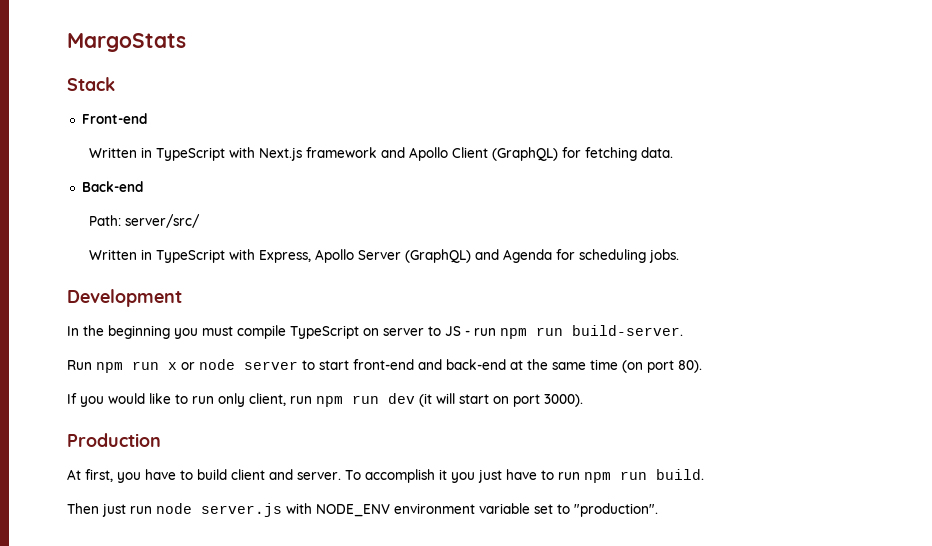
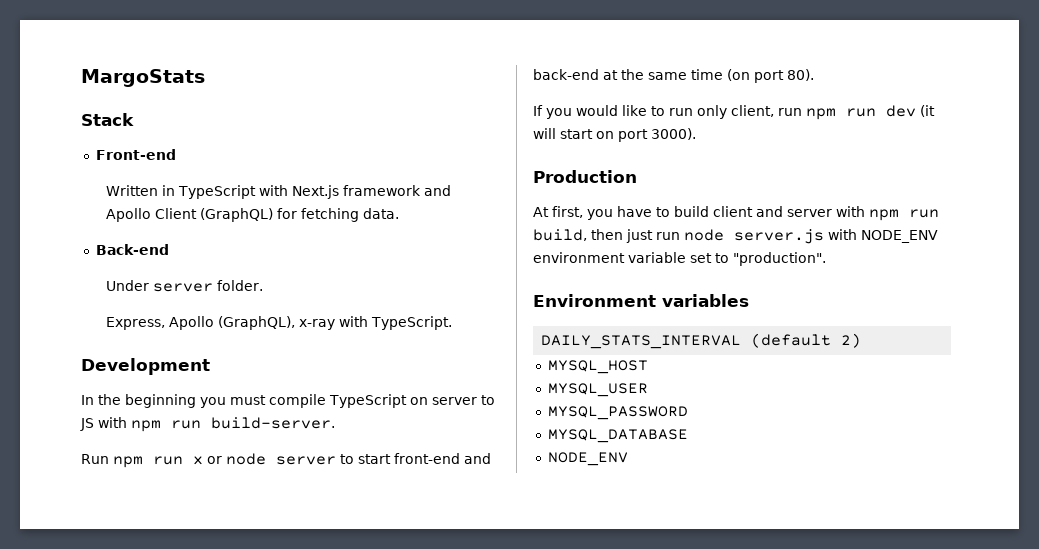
[89,214,201,228] [89,249,680,263] Path: server/src/ // Written in TypeScript with Express, Apollo Server (GraphQL) and Agenda for scheduling jobs. -> [105,280,263,292] [105,316,452,330] Under server folder. // Express, Apollo (GraphQL), x-ray with TypeScript.
[465,328,496,336] - run -> [98,417,127,428] with
[297,469,704,483] [67,503,99,514] server. To accomplish it you just have to run npm run build. // Then -> [787,206,939,221] [533,229,623,241] server with npm run build, then
(658, 510) none -> [533,294,749,307] [541,333,862,349] [547,360,648,374] [547,383,648,397] [547,406,688,420] [547,429,688,443] [547,452,628,466] // Environment variables // DAILY_STATS_INTERVAL (default 2) // MYSQL_HOST // MYSQL_USER // MYSQL_PASSWORD // MYSQL_DATABASE // NODE_ENV

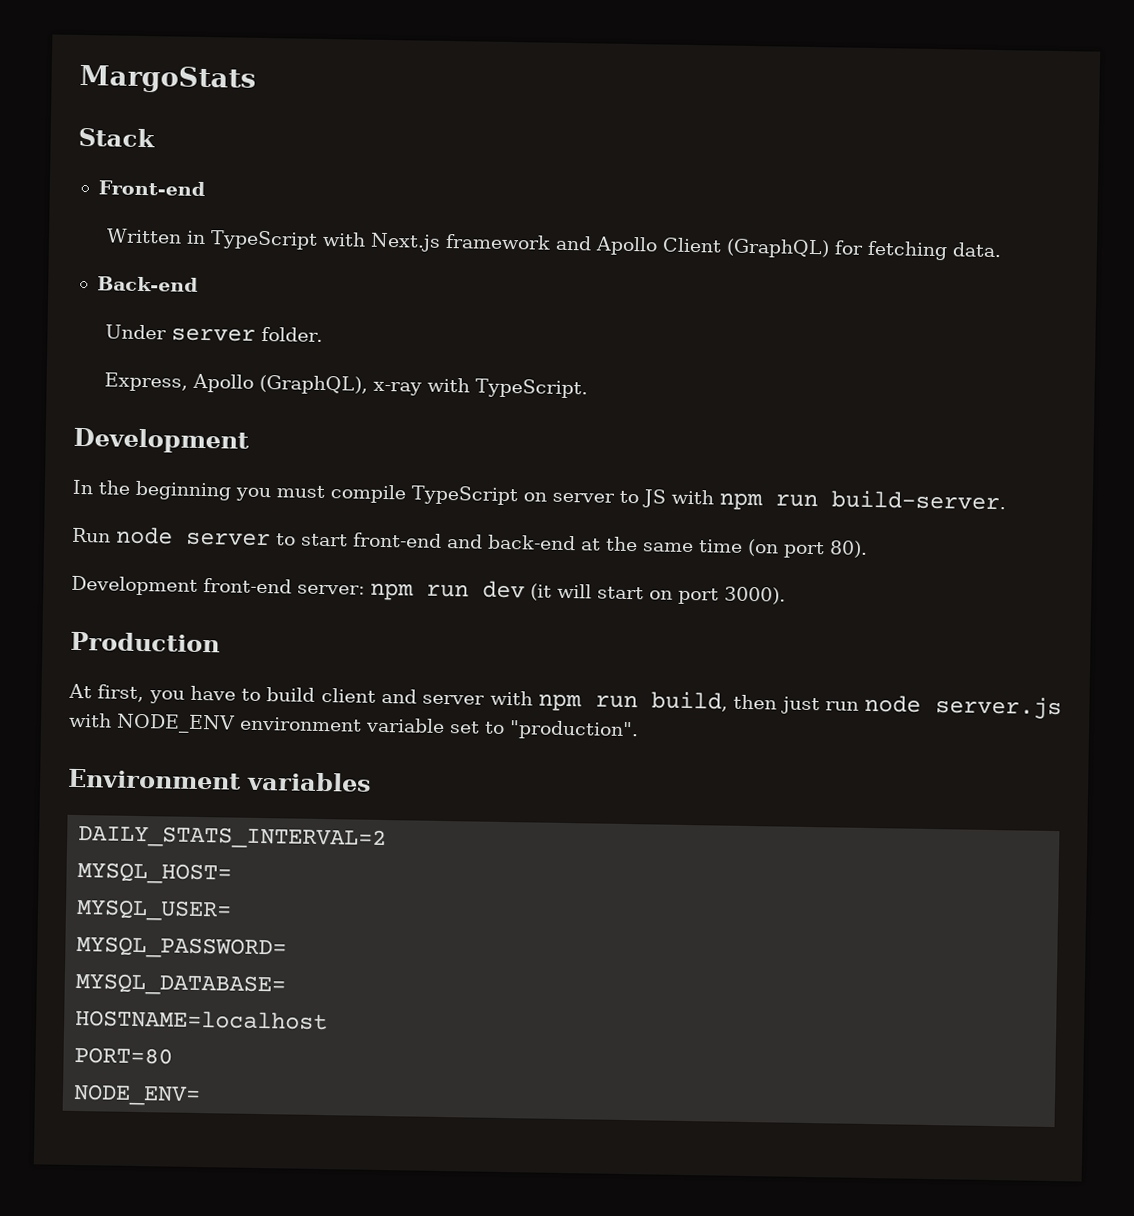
[113,456,222,468] npm run x or -> (111, 535) none
[533,105,802,119] If you would like to run only client, run -> [71,575,365,596] Development front-end server:
[541,333,862,349] [547,360,648,374] [547,383,648,397] [547,406,688,420] [547,429,688,443] [547,452,628,466] DAILY_STATS_INTERVAL (default 2) // MYSQL_HOST // MYSQL_USER // MYSQL_PASSWORD // MYSQL_DATABASE // NODE_ENV -> [78,825,388,851] [77,862,233,885] [76,899,233,922] [76,935,288,960] [75,972,287,997] [75,1008,329,1031] [74,1046,174,1065] [73,1083,202,1107] DAILY_STATS_INTERVAL=2 // MYSQL_HOST= // MYSQL_USER= // MYSQL_PASSWORD= // MYSQL_DATABASE= // HOSTNAME=localhost // PORT=80 // NODE_ENV=

